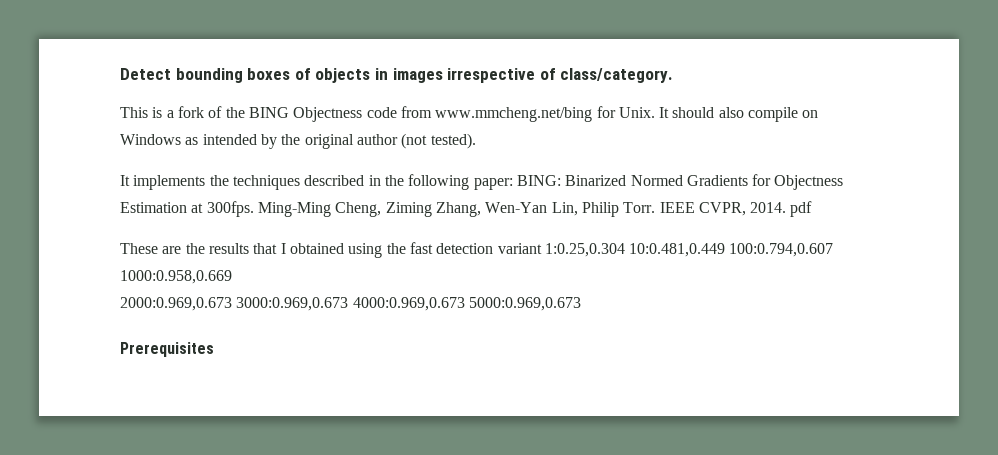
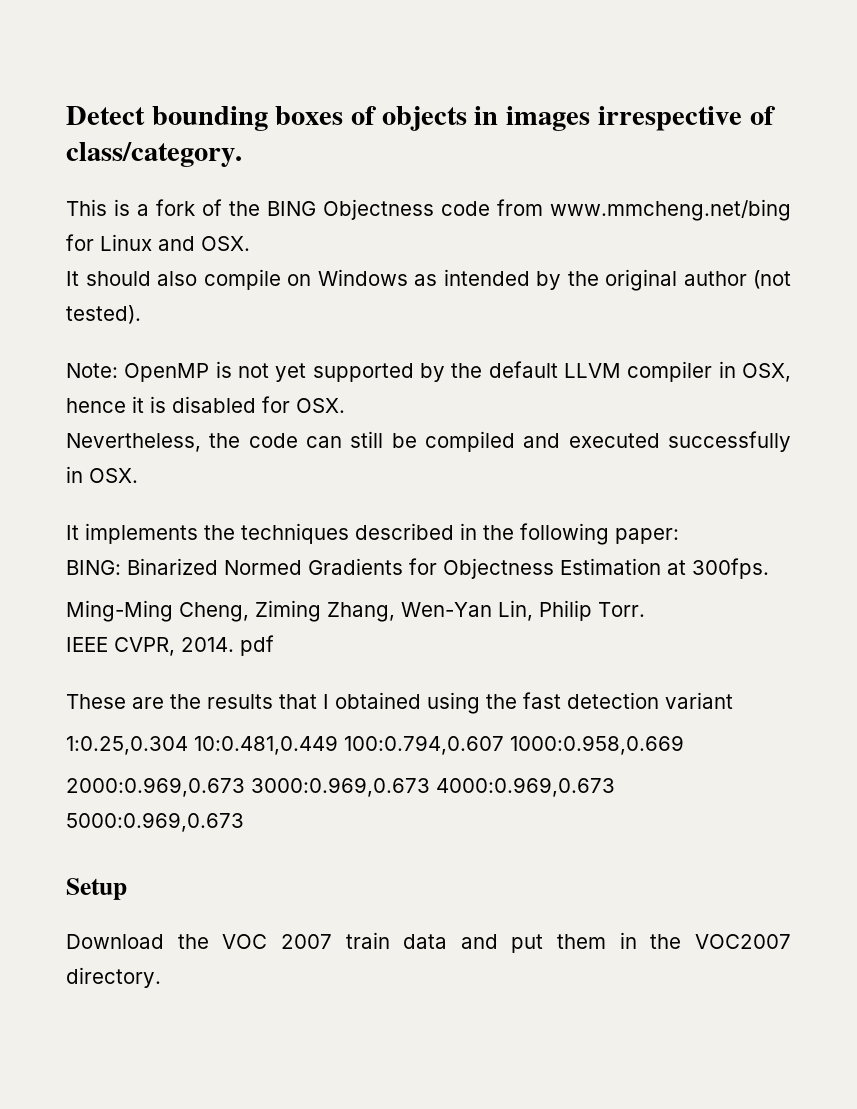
[618,107,655,118] Unix. -> [100,234,250,251] Linux and OSX. //
(476, 141) none -> [66,361,792,382] [66,396,345,413] [66,431,791,452] [66,466,138,483] // Note: OpenMP is not yet supported by the default LLVM compiler in OSX, hence it is disabled for OSX. // Nevertheless, the code can still be compiled and executed successfully in OSX.
(513, 184) none -> (679, 536) //
(254, 209) none -> (769, 568) //
(656, 207) none -> (645, 609) //
(542, 248) none -> (733, 700) //
[120,342,214,357] Prerequisites -> [66,878,127,900] [66,932,791,953] [66,967,161,988] Setup // Download the VOC 2007 train data and put them in the VOC2007 directory.

